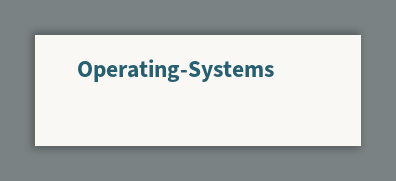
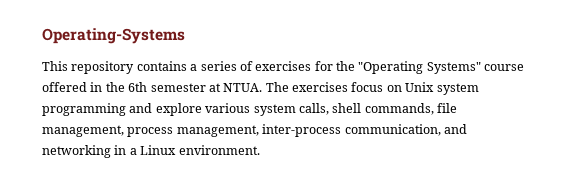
(274, 70) none -> [42,61,525,74] [42,82,479,95] [42,103,457,116] [42,124,467,137] [42,145,260,158] // This repository contains a series of exercises for the "Operating Systems" course offered in the 6th semester at NTUA. The exercises focus on Unix system programming and explore various system calls, shell commands, file management, process management, inter-process communication, and networking in a Linux environment.

